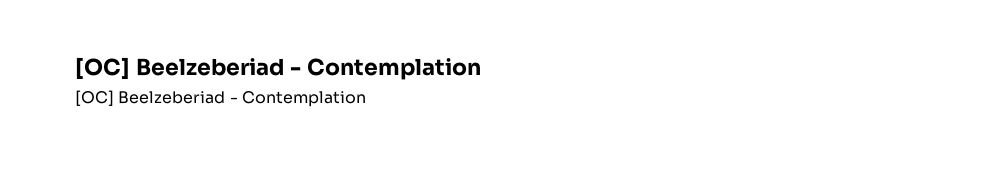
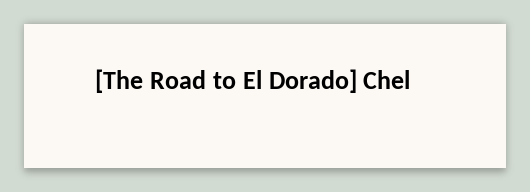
[75,57,481,80] [75,90,366,107] [OC] Beelzeberiad - Contemplation // [OC] Beelzeberiad - Contemplation -> [95,69,411,93] [The Road to El Dorado] Chel

